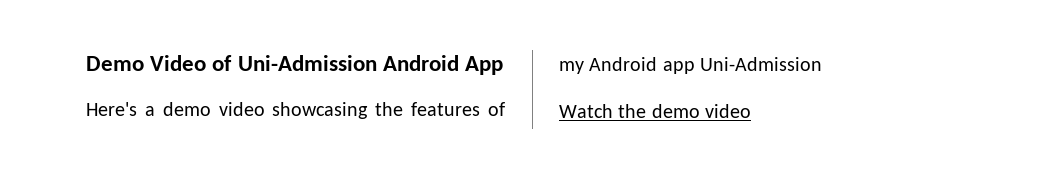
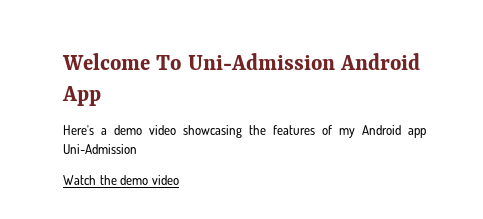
[86,55,233,71] Demo Video of -> [62,53,182,70] Welcome To

